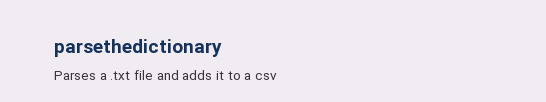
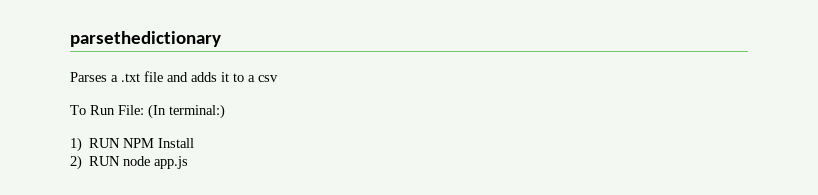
(277, 76) none -> [70,104,225,119] [70,137,195,152] [70,155,189,170] // To Run File: (In terminal:) // 1) RUN NPM Install // 2) RUN node app.js

